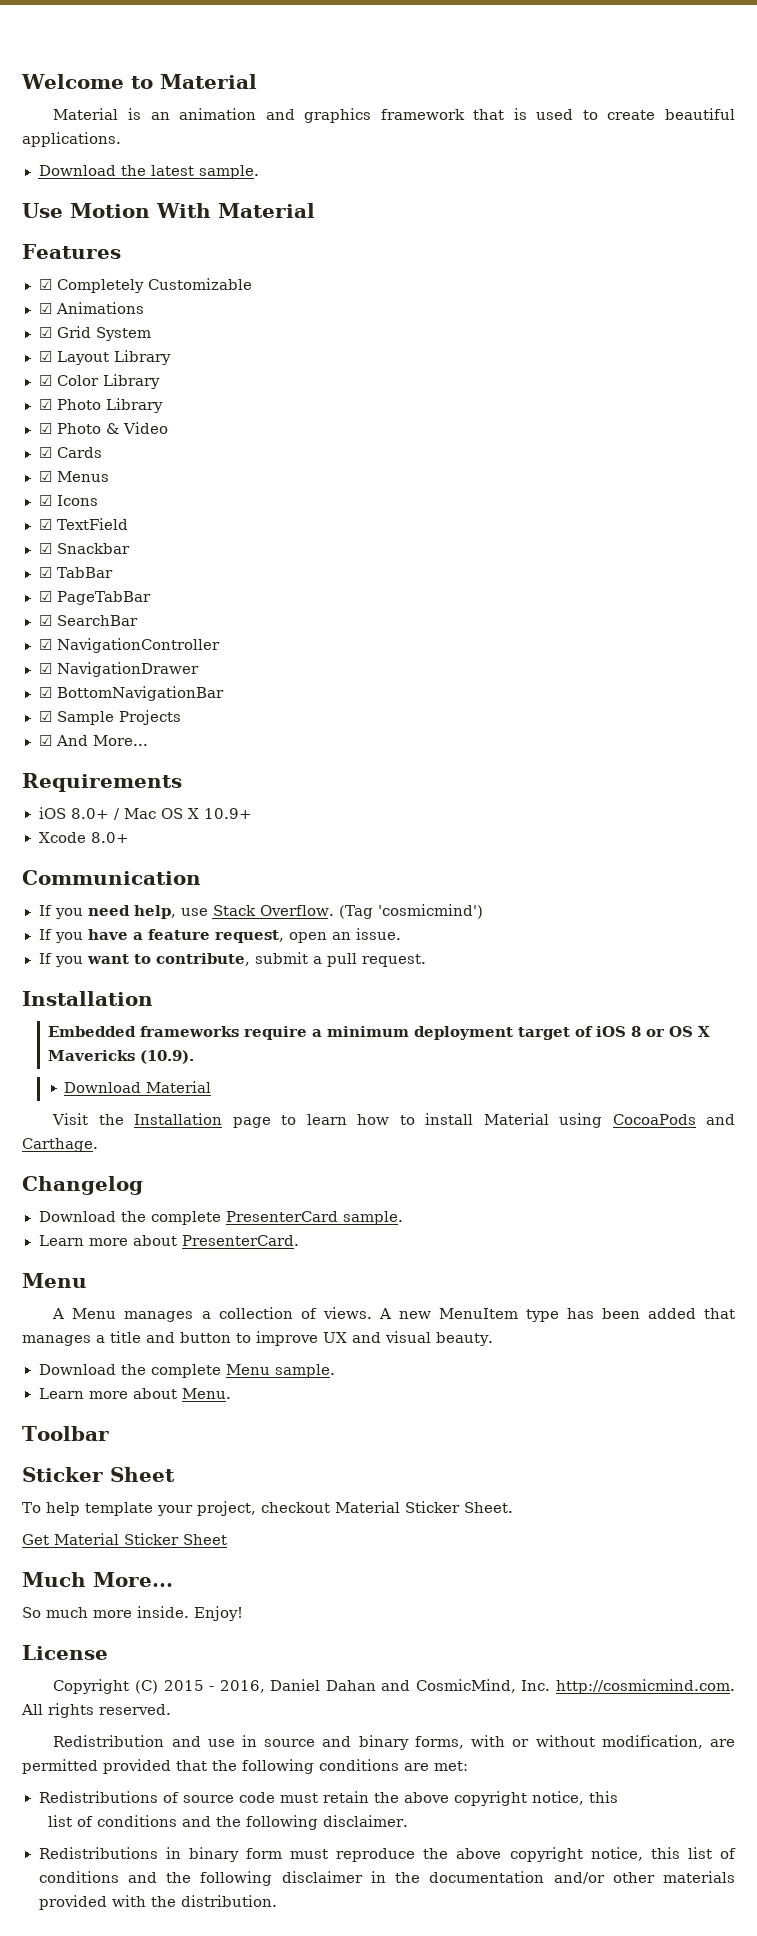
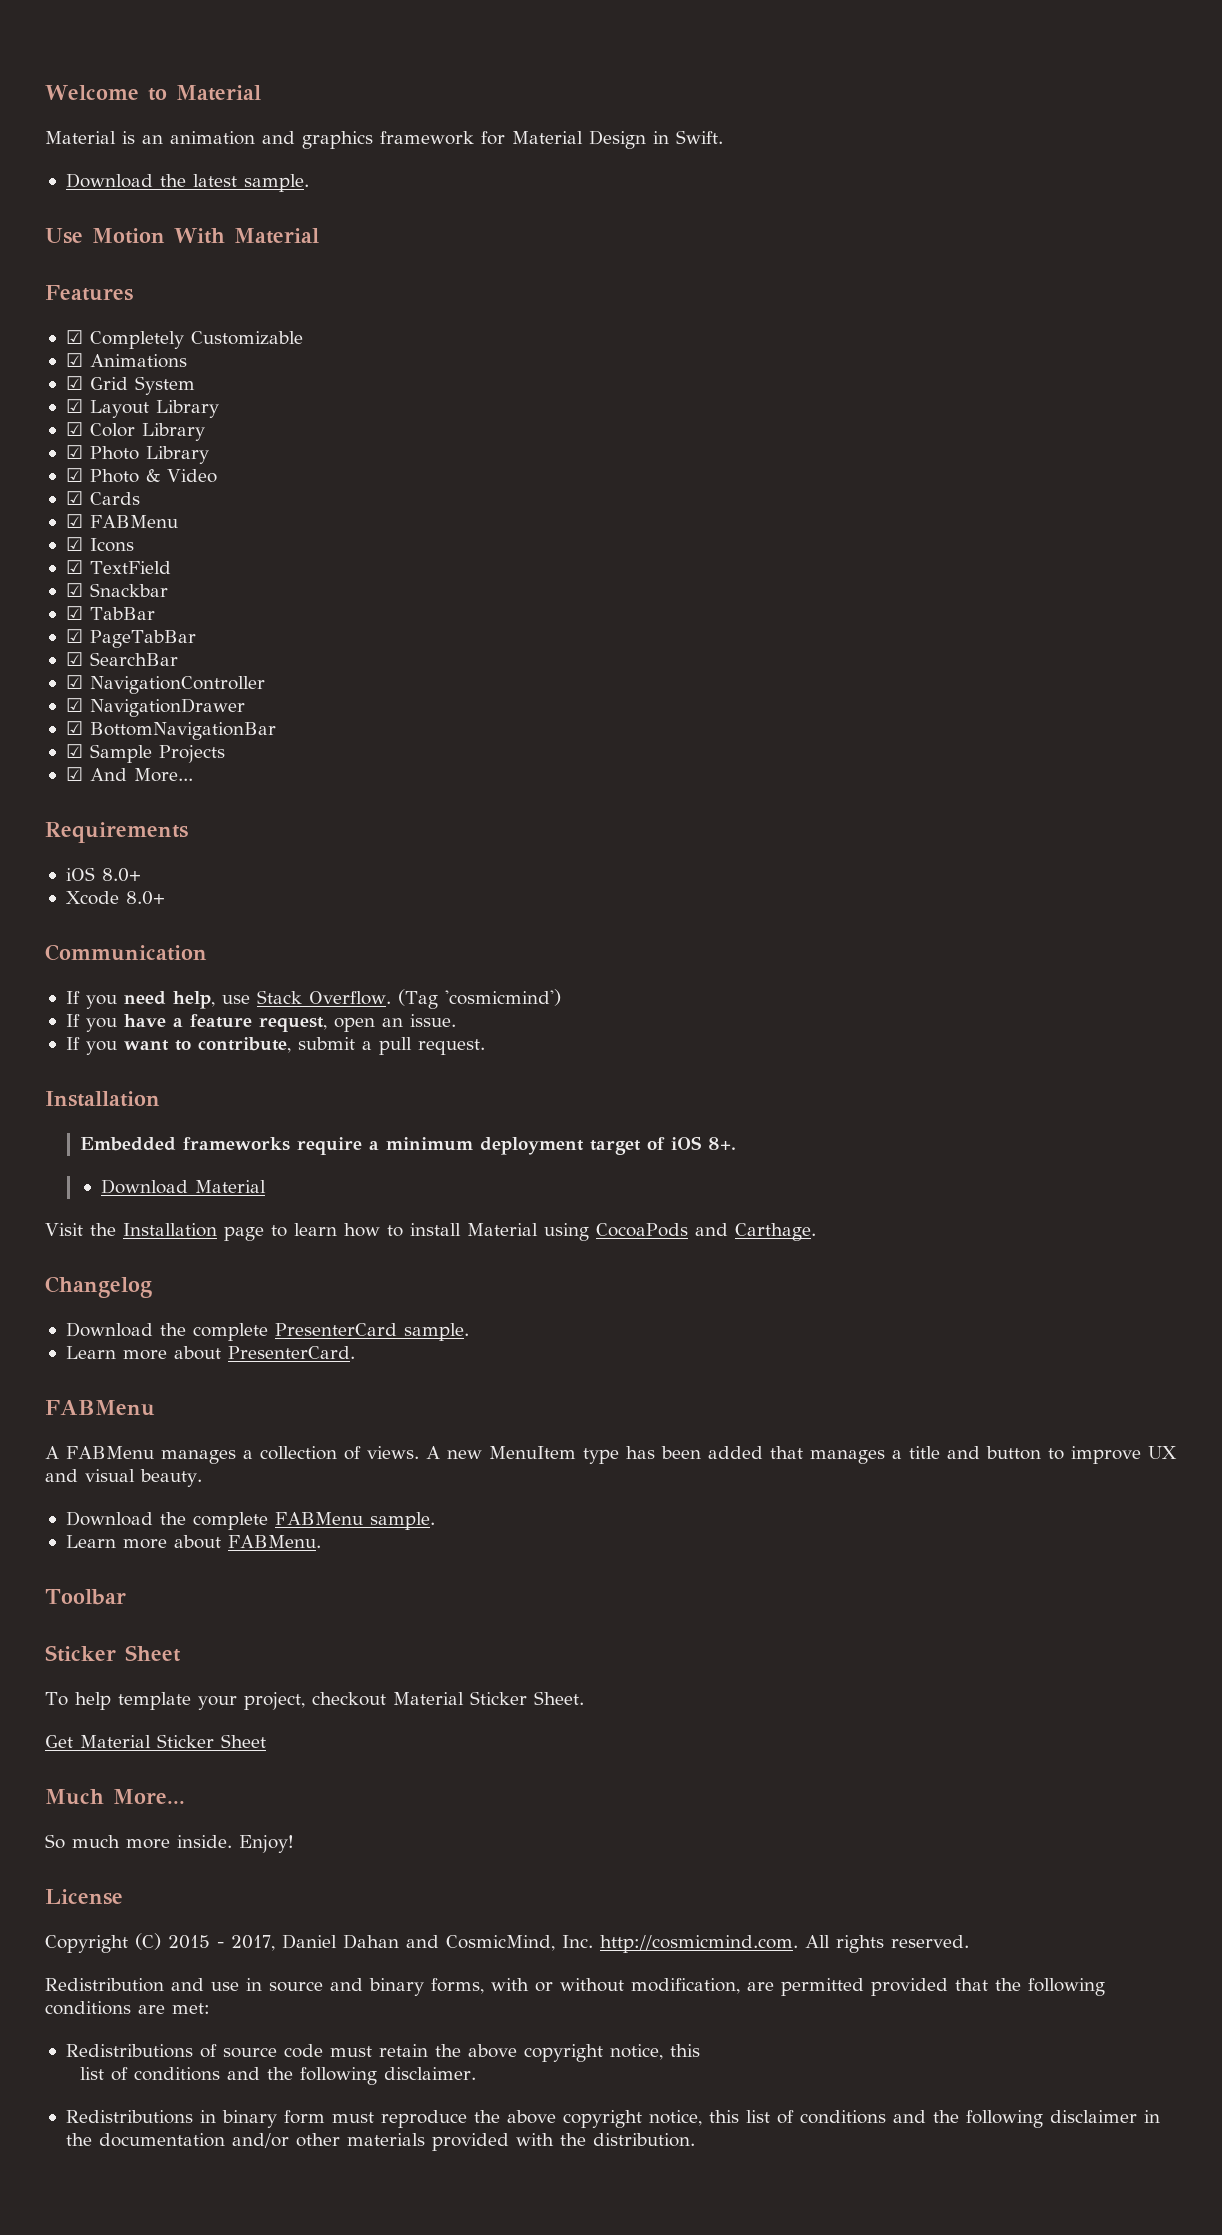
[473,108,735,120] [22,132,121,147] that is used to create beautiful applications. -> [481,130,723,149] for Material Design in Swift.
[56,471,109,482] Menus -> [89,515,178,528] FABMenu
[113,808,252,820] / Mac OS X 10.9+ -> (141, 875) none
[630,1026,710,1037] [47,1050,194,1064] 8 or OS X Mavericks (10.9). -> [708,1137,737,1150] 8+.
[22,1273,87,1288] [52,1308,117,1319] Menu // A Menu -> [45,1400,155,1416] [45,1446,154,1459] FABMenu // A FABMenu
[225,1364,335,1378] [38,1388,231,1399] Menu sample. // Learn more about Menu. -> [274,1512,435,1530] [65,1535,321,1549] FABMenu sample. // Learn more about FABMenu.
[219,1680,265,1693] 2016, -> [231,1935,275,1951] 2017,

